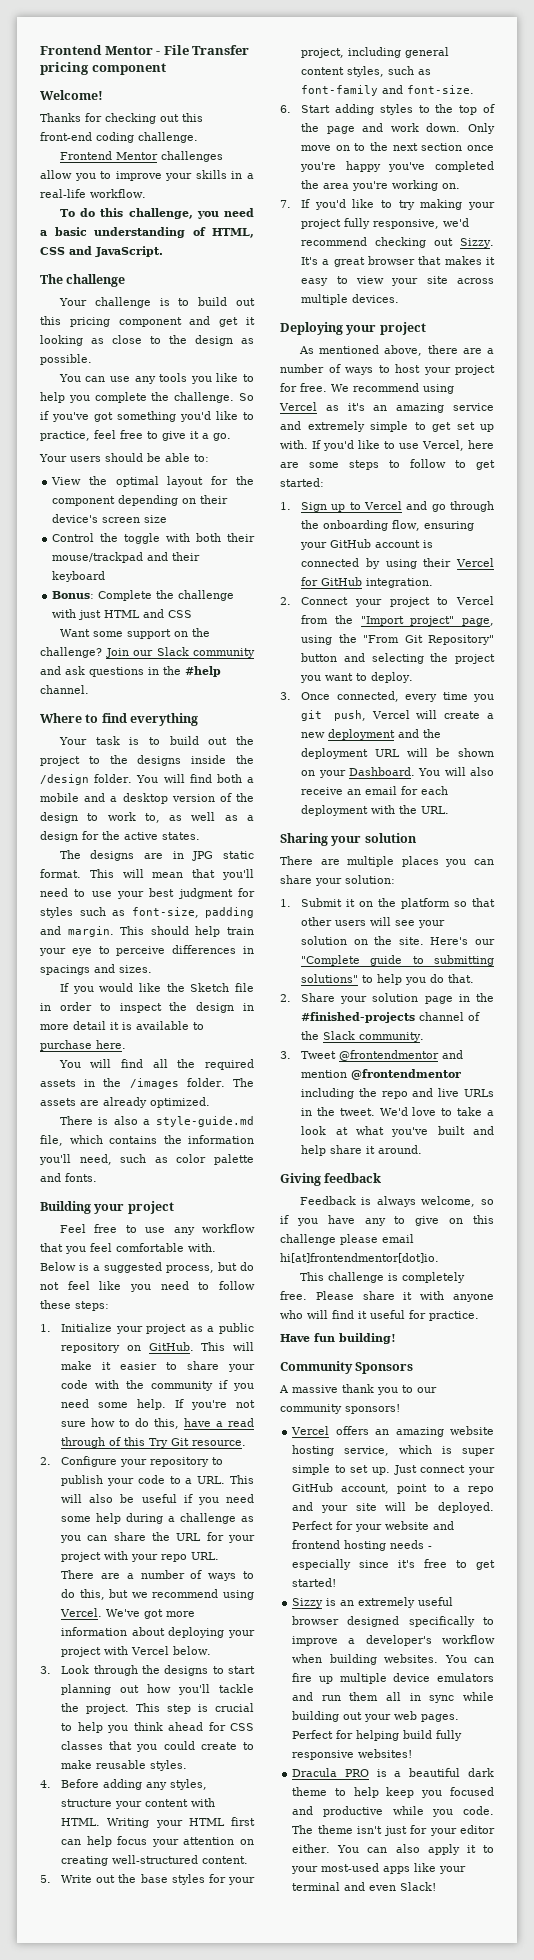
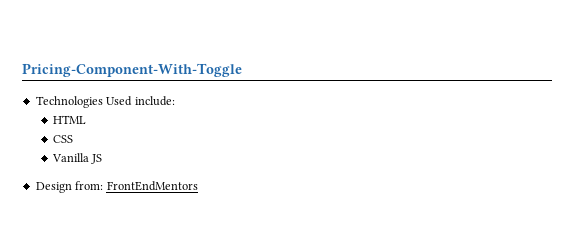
[40,45,250,55] [40,62,166,75] [40,90,103,100] [40,113,203,124] [40,132,198,143] [59,151,223,162] [40,170,255,181] [40,189,146,198] [59,208,254,219] [40,227,254,238] [40,246,163,257] [40,274,126,287] [58,297,256,308] [40,316,256,327] [40,335,254,346] [40,354,92,365] [58,373,254,384] [40,392,254,403] [40,411,254,422] [40,430,231,441] [39,453,209,462] [51,476,254,487] [52,495,229,506] [52,514,168,523] [52,533,255,544] [52,552,201,563] [52,571,106,582] [52,590,235,601] [52,609,193,620] [59,628,210,639] [40,647,255,658] [40,666,221,677] [40,685,89,694] [40,713,199,726] [58,736,254,745] [40,755,254,766] [40,774,255,785] [40,793,254,804] [40,812,254,823] [40,831,200,842] [59,850,254,861] [40,869,254,880] [40,888,255,899] [40,907,254,918] [40,926,254,937] [39,945,254,956] [40,964,152,975] [59,983,254,994] [40,1002,254,1013] [40,1021,204,1030] [40,1040,126,1051] [58,1059,254,1070] [40,1078,254,1089] [40,1097,210,1108] [59,1116,254,1127] [40,1135,254,1146] [39,1154,254,1165] [40,1173,97,1182] [40,1201,174,1214] [59,1224,255,1235] [40,1243,216,1254] [40,1262,254,1273] [40,1281,255,1292] [40,1300,109,1311] [40,1323,254,1334] [61,1342,254,1353] [61,1361,255,1372] [61,1380,254,1391] [61,1399,255,1410] [61,1418,254,1429] [61,1437,247,1448] [40,1456,224,1467] [61,1475,255,1486] [61,1494,254,1505] [61,1513,254,1524] [60,1532,256,1543] [61,1551,220,1562] [61,1570,255,1581] [61,1589,254,1600] [60,1608,196,1619] [61,1627,255,1638] [61,1646,212,1657] [40,1665,256,1676] [61,1684,254,1695] [61,1703,254,1714] [61,1722,254,1733] [61,1741,254,1752] [61,1760,188,1771] [40,1779,208,1790] [61,1798,216,1809] [61,1817,255,1828] [61,1836,254,1847] [61,1855,249,1866] [40,1874,255,1885] [301,47,450,58] [301,66,432,77] [301,85,475,96] [280,104,496,115] [301,123,495,134] [301,142,494,151] [300,161,494,172] [301,180,461,191] [280,199,495,210] [301,218,470,229] [301,237,494,248] [301,256,496,267] [301,276,494,286] [301,294,400,305] [280,322,426,335] [298,345,494,356] [280,364,495,375] [280,383,454,394] [279,402,494,413] [280,421,494,432] [280,440,494,451] [280,459,495,470] [280,478,324,487] [280,501,494,512] [301,520,475,531] [300,539,434,550] [301,558,494,569] [301,577,434,588] [280,596,494,607] [301,615,494,626] [301,634,494,645] [301,653,495,664] [300,672,414,683] [280,691,494,702] [301,710,494,721] [301,729,442,740] [301,748,494,759] [301,767,494,778] [301,786,449,795] [301,805,450,816] [280,833,417,846] [280,856,494,867] [280,875,395,886] [280,898,495,909] [301,917,446,928] [301,936,495,945] [301,955,494,966] [301,974,475,985] [280,993,494,1004] [301,1012,481,1023] [301,1031,425,1042] [280,1050,464,1061] [301,1069,462,1080] [301,1088,494,1099] [301,1107,494,1116] [301,1126,494,1137] [301,1145,423,1156] [280,1173,382,1186] [299,1196,494,1207] [280,1215,494,1226] [280,1234,414,1245] [280,1253,439,1263] [299,1272,465,1283] [280,1291,494,1302] [280,1310,479,1321] [280,1333,396,1344] [280,1361,414,1374] [279,1384,437,1395] [280,1404,400,1414] [291,1426,494,1437] [292,1445,495,1456] [292,1464,495,1475] [292,1483,494,1494] [292,1502,494,1513] [292,1521,455,1532] [292,1540,433,1551] [292,1559,495,1570] [292,1578,337,1587] [292,1597,454,1608] [292,1616,494,1627] [292,1635,495,1646] [292,1654,494,1665] [292,1673,494,1684] [292,1692,494,1703] [292,1711,460,1722] [292,1730,463,1741] [292,1749,413,1760] [292,1768,494,1777] [292,1787,494,1798] [292,1806,494,1817] [292,1825,496,1836] [292,1844,494,1855] [291,1863,467,1874] [292,1882,437,1891] Frontend Mentor - File Transfer pricing component // Welcome! // Thanks for checking out this front-end coding challenge. // Frontend Mentor challenges allow you to improve your skills in a real-life workflow. // To do this challenge, you need a basic understanding of HTML, CSS and JavaScript. // The challenge // Your challenge is to build out this pricing component and get it looking as close to the design as possible. // You can use any tools you like to help you complete the challenge. So if you've got something you'd like to practice, feel free to give it a go. // Your users should be able to: // View the optimal layout for the component depending on their device's screen size // Control the toggle with both their mouse/trackpad and their keyboard // Bonus: Complete the challenge with just HTML and CSS // Want some support on the challenge? Join our Slack community and ask questions in the #help channel. // Where to find everything // Your task is to build out the project to the designs inside the /design folder. You will find both a mobile and a desktop version of the design to work to, as well as a design for the active states. // The designs are in JPG static format. This will mean that you'll need to use your best judgment for styles such as font-size, padding and margin. This should help train your eye to perceive differences in spacings and sizes. // If you would like the Sketch file in order to inspect the design in more detail it is available to purchase here. // You will find all the required assets in the /images folder. The assets are already optimized. // There is also a style-guide.md file, which contains the information you'll need, such as color palette and fonts. // Building your project // Feel free to use any workflow that you feel comfortable with. Below is a suggested process, but do not feel like you need to follow these steps: // 1. Initialize your project as a public repository on GitHub. This will make it easier to share your code with the community if you need some help. If you're not sure how to do this, have a read through of this Try Git resource. // 2. Configure your repository to publish your code to a URL. This will also be useful if you need some help during a challenge as you can share the URL for your project with your repo URL. There are a number of ways to do this, but we recommend using Vercel. We've got more information about deploying your project with Vercel below. // 3. Look through the designs to start planning out how you'll tackle the project. This step is crucial to help you think ahead for CSS classes that you could create to make reusable styles. // 4. Before adding any styles, structure your content with HTML. Writing your HTML first can help focus your attention on creating well-structured content. // 5. Write out the base styles for your project, including general content styles, such as font-family and font-size. // 6. Start adding styles to the top of the page and work down. Only move on to the next section once you're happy you've completed the area you're working on. // 7. If you'd like to try making your project fully responsive, we'd recommend checking out Sizzy. It's a great browser that makes it easy to view your site across multiple devices. // Deploying your project // As mentioned above, there are a number of ways to host your project for free. We recommend using Vercel as it's an amazing service and extremely simple to get set up with. If you'd like to use Vercel, here are some steps to follow to get started: // 1. Sign up to Vercel and go through the onboarding flow, ensuring your GitHub account is connected by using their Vercel for GitHub integration. // 2. Connect your project to Vercel from the "Import project" page, using the "From Git Repository" button and selecting the project you want to deploy. // 3. Once connected, every time you git push, Vercel will create a new deployment and the deployment URL will be shown on your Dashboard. You will also receive an email for each deployment with the URL. // Sharing your solution // There are multiple places you can share your solution: // 1. Submit it on the platform so that other users will see your solution on the site. Here's our "Complete guide to submitting solutions" to help you do that. // 2. Share your solution page in the #finished-projects channel of the Slack community. // 3. Tweet @frontendmentor and mention @frontendmentor including the repo and live URLs in the tweet. We'd love to take a look at what you've built and help share it around. // Giving feedback // Feedback is always welcome, so if you have any to give on this challenge please email hi[at]frontendmentor[dot]io. // This challenge is completely free. Please share it with anyone who will find it useful for practice. // Have fun building! // Community Sponsors // A massive thank you to our community sponsors! // Vercel offers an amazing website hosting service, which is super simple to set up. Just connect your GitHub account, point to a repo and your site will be deployed. Perfect for your website and frontend hosting needs - especially since it's free to get started! // Sizzy is an extremely useful browser designed specifically to improve a developer's workflow when building websites. You can fire up multiple device emulators and run them all in sync while building out your web pages. Perfect for helping build fully responsive websites! // Dracula PRO is a beautiful dark theme to help keep you focused and productive while you code. The theme isn't just for your editor either. You can also apply it to your most-used apps like your terminal and even Slack! -> [22,63,242,77] [35,96,175,108] [53,115,87,124] [53,135,74,143] [52,153,103,164] [35,181,198,193] Pricing-Component-With-Toggle // Technologies Used include: // HTML // CSS // Vanilla JS // Design from: FrontEndMentors

